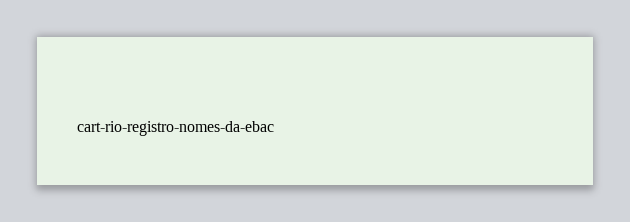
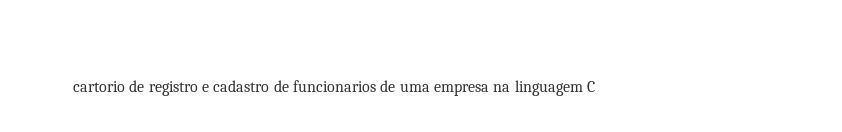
[77,121,274,136] cart-rio-registro-nomes-da-ebac -> [73,80,595,96] cartorio de registro e cadastro de funcionarios de uma empresa na linguagem C

